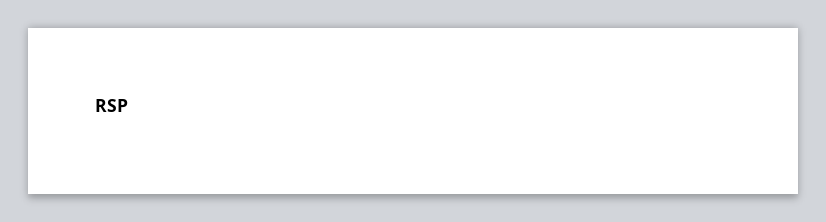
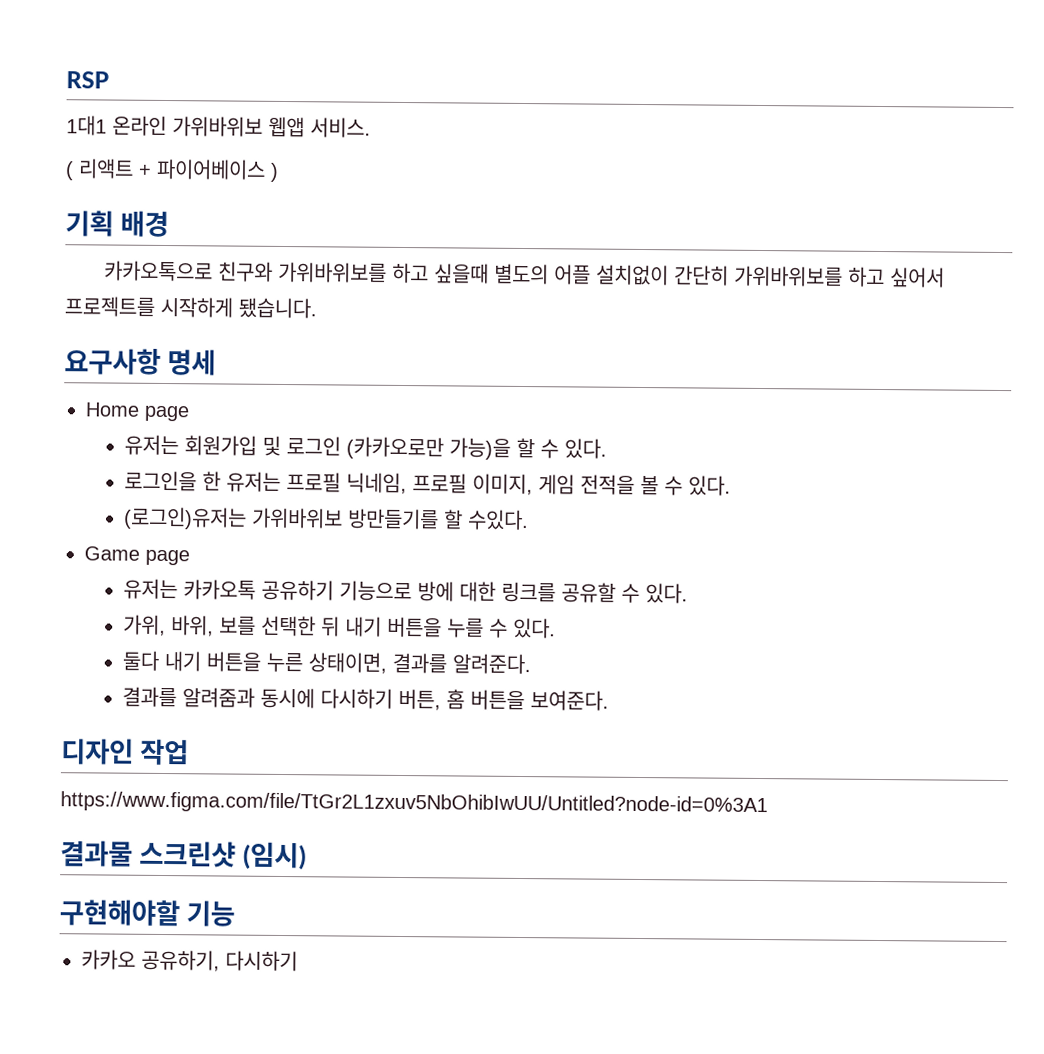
(128, 105) none -> [66,115,371,138] [65,158,279,182] [65,210,170,238] [104,260,946,288] [64,296,317,319] [64,348,217,376] [85,402,190,422] [124,434,608,460] [124,470,732,496] [123,506,530,531] [84,546,190,566] [123,578,689,604] [123,614,557,639] [122,650,532,675] [122,686,610,711] [60,738,190,766] [60,791,768,817] [60,840,308,871] [59,899,236,927] [81,949,298,972] // 1대1 온라인 가위바위보 웹앱 서비스. // ( 리액트 + 파이어베이스 ) // 기획 배경 // 카카오톡으로 친구와 가위바위보를 하고 싶을때 별도의 어플 설치없이 간단히 가위바위보를 하고 싶어서 프로젝트를 시작하게 됐습니다. // 요구사항 명세 // Home page // 유저는 회원가입 및 로그인 (카카오로만 가능)을 할 수 있다. // 로그인을 한 유저는 프로필 닉네임, 프로필 이미지, 게임 전적을 볼 수 있다. // (로그인)유저는 가위바위보 방만들기를 할 수있다. // Game page // 유저는 카카오톡 공유하기 기능으로 방에 대한 링크를 공유할 수 있다. // 가위, 바위, 보를 선택한 뒤 내기 버튼을 누를 수 있다. // 둘다 내기 버튼을 누른 상태이면, 결과를 알려준다. // 결과를 알려줌과 동시에 다시하기 버튼, 홈 버튼을 보여준다. // 디자인 작업 // https://www.figma.com/file/TtGr2L1zxuv5NbOhibIwUU/Untitled?node-id=0%3A1 // 결과물 스크린샷 (임시) // 구현해야할 기능 // 카카오 공유하기, 다시하기

